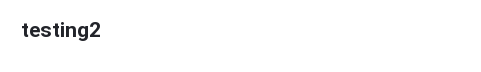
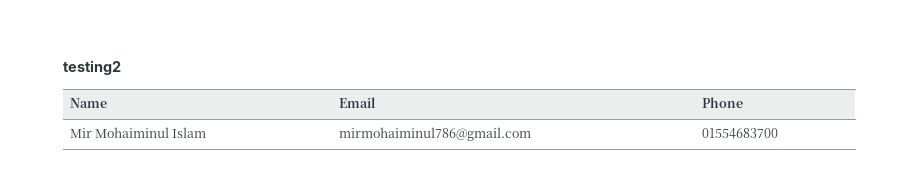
(101, 31) none -> [69,98,107,108] [338,97,376,108] [701,97,743,108] [69,127,207,138] [338,127,531,141] [701,128,778,139] // Name | Email | Phone // Mir Mohaiminul Islam | mirmohaiminul786@gmail.com | 01554683700

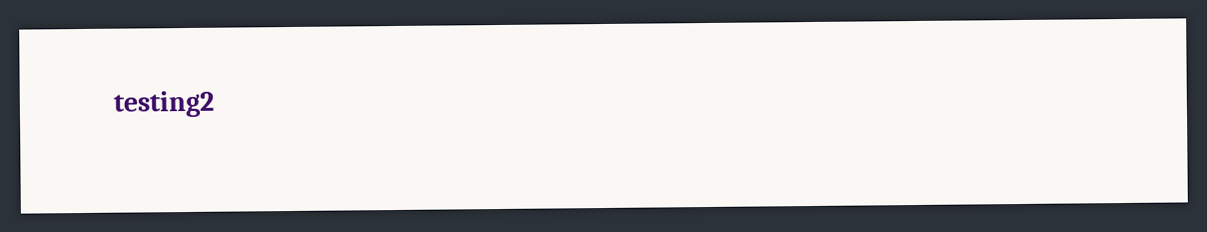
[69,98,107,108] [338,97,376,108] [701,97,743,108] [69,127,207,138] [338,127,531,141] [701,128,778,139] // Name | Email | Phone // Mir Mohaiminul Islam | mirmohaiminul786@gmail.com | 01554683700 -> (214, 104) none

